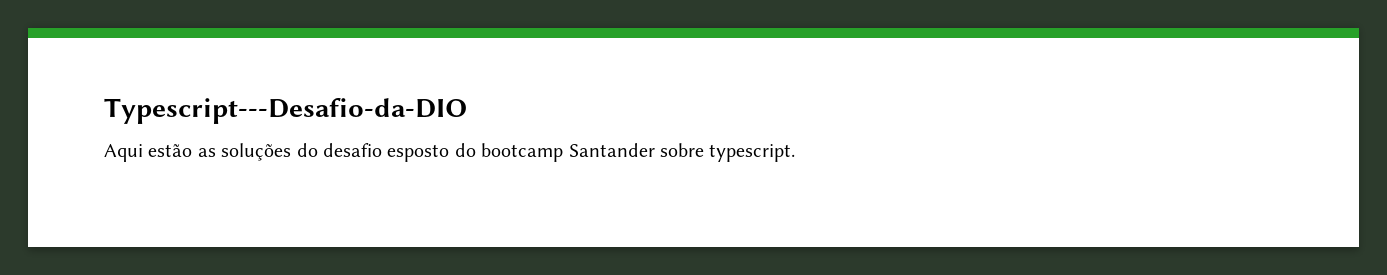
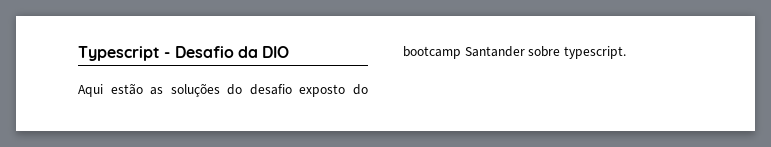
[104,98,467,124] Typescript---Desafio-da-DIO -> [78,46,290,61] Typescript - Desafio da DIO
[387,144,450,162] esposto -> [299,84,346,97] exposto

